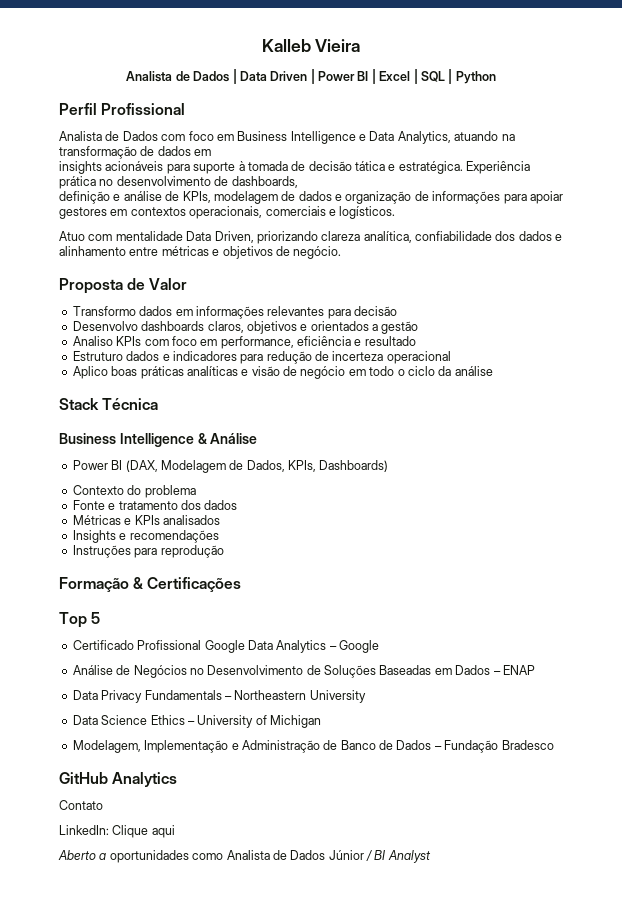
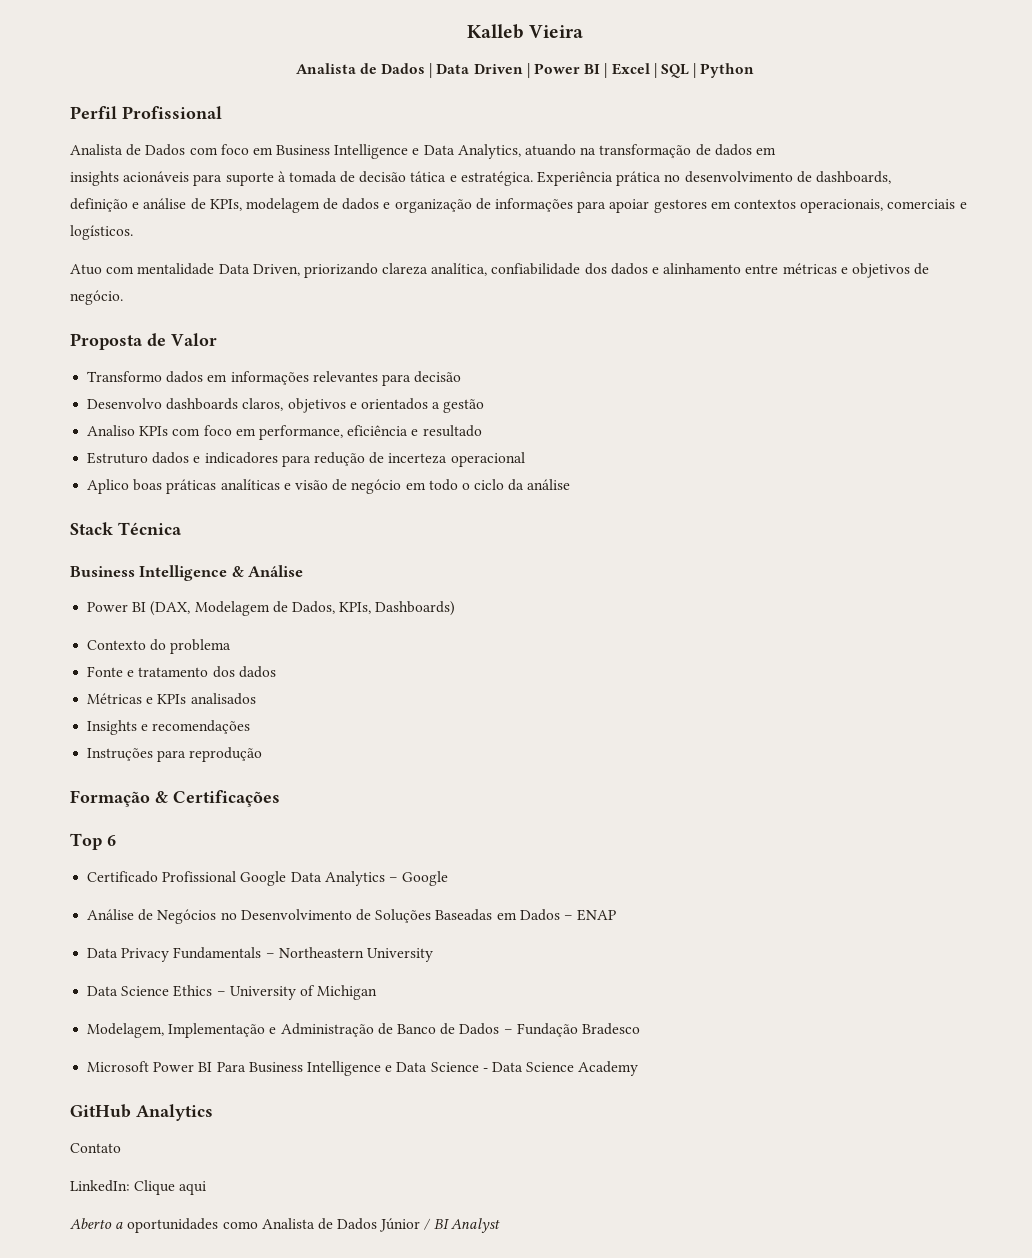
[91,612,101,624] 5 -> [107,835,116,846] 6
(554, 745) none -> [87,1061,639,1076] // Microsoft Power BI Para Business Intelligence e Data Science - Data Science Academy

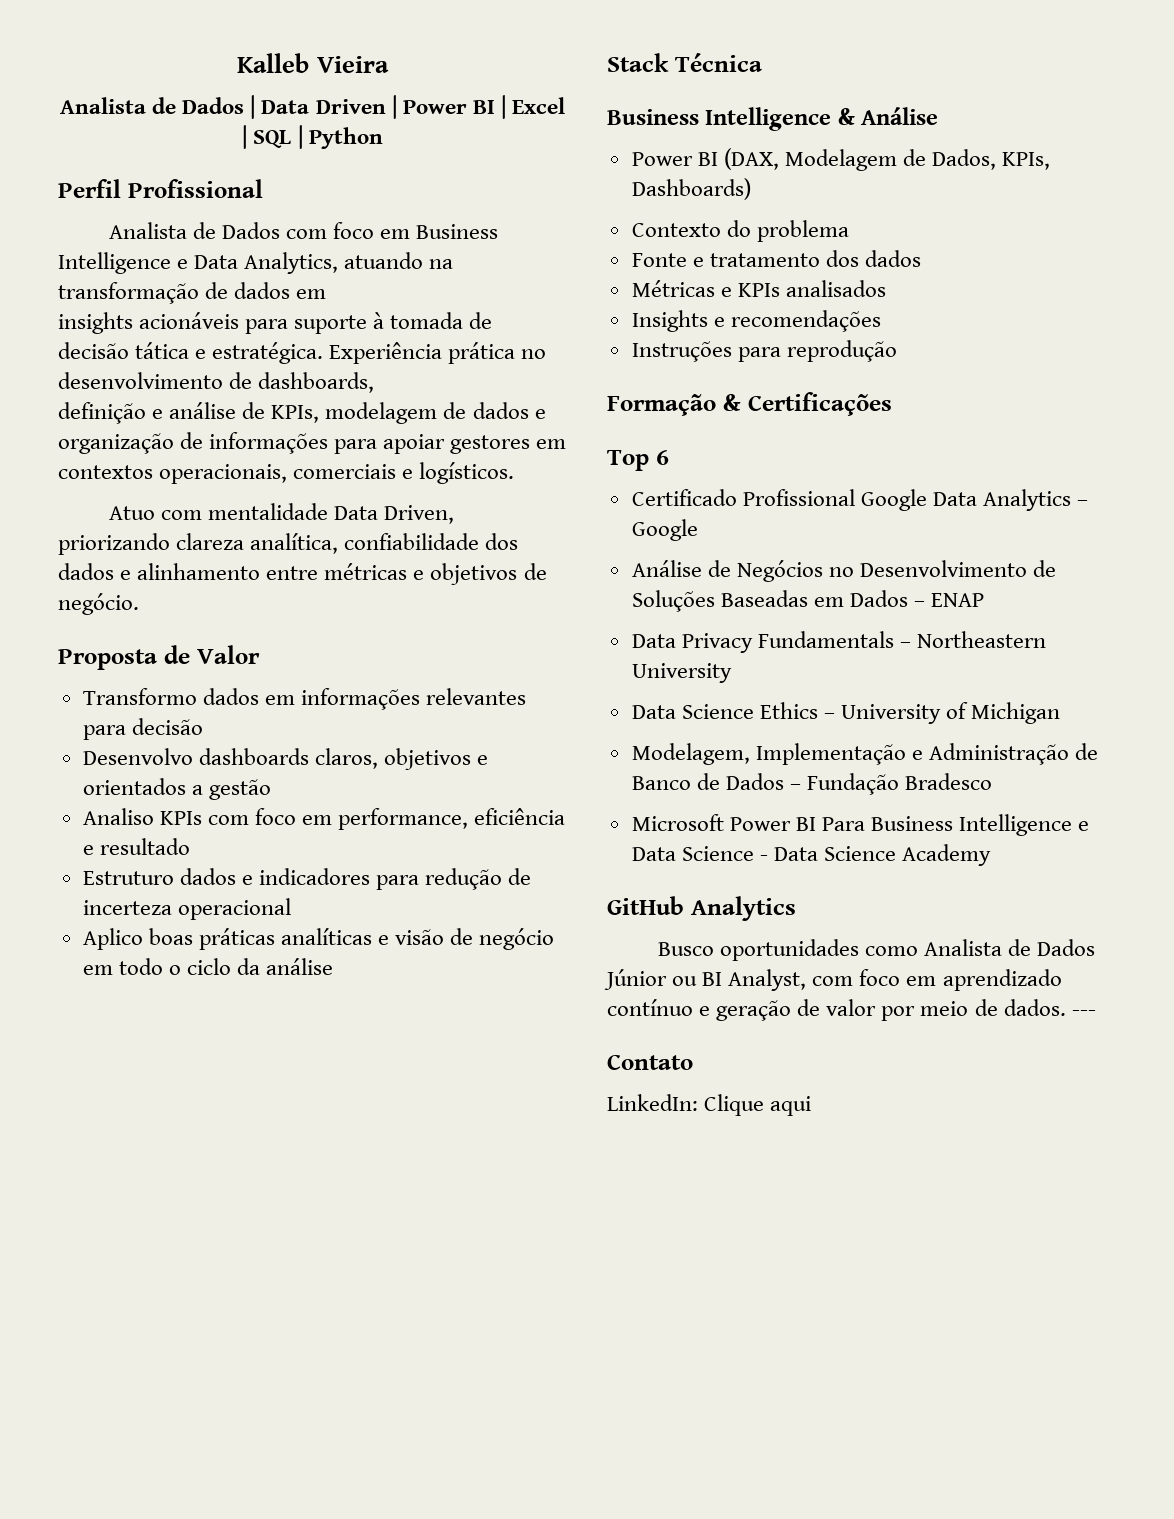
[70,1143,121,1153] [70,1180,207,1195] [70,1218,124,1229] Contato // LinkedIn: Clique aqui // Aberto a -> [657,942,714,956] Busco
[424,1218,500,1233] / BI Analyst -> [672,969,1062,991] [607,999,1096,1021] [607,1054,693,1070] [607,1094,812,1116] ou BI Analyst, com foco em aprendizado contínuo e geração de valor por meio de dados. --- // Contato // LinkedIn: Clique aqui

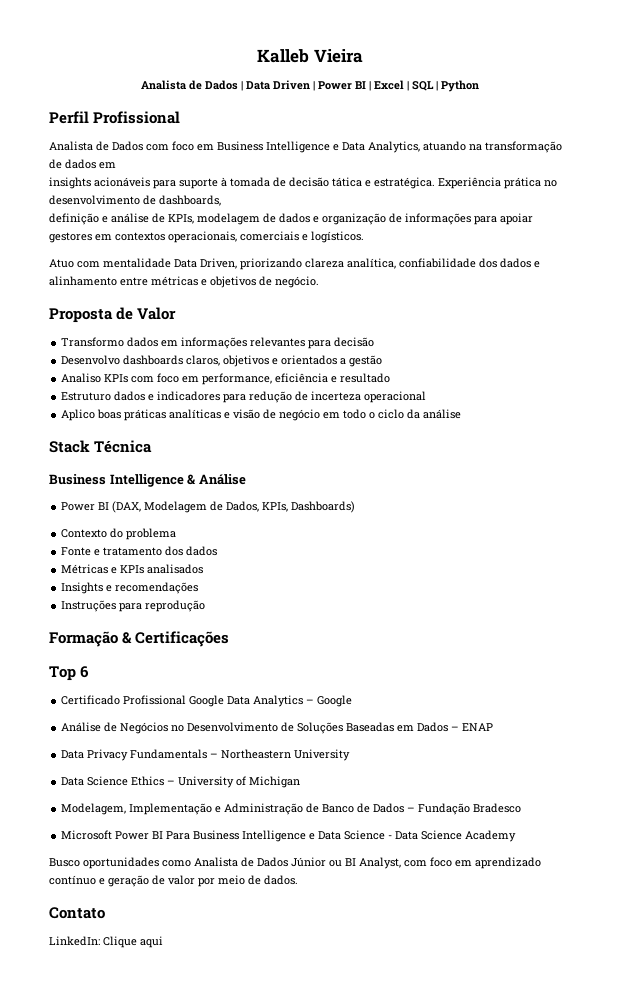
[607,896,796,921] // GitHub Analytics -> (517, 836) none
[1071,1010,1096,1016] --- -> (298, 880) none

